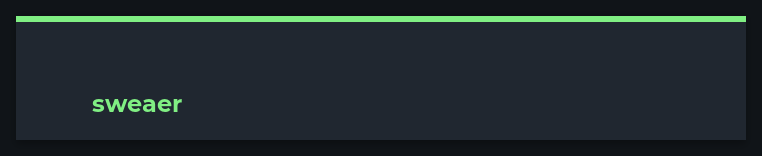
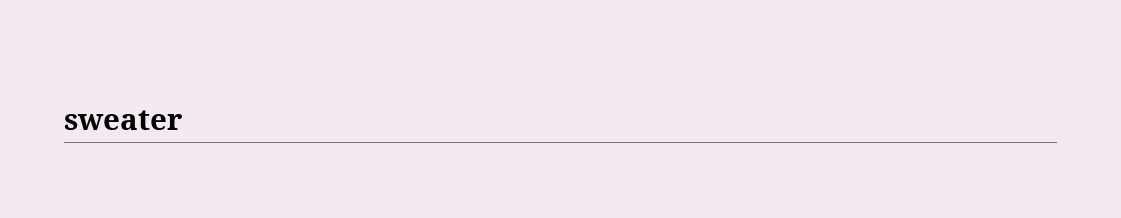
[92,99,182,112] sweaer -> [64,110,182,130] sweater

